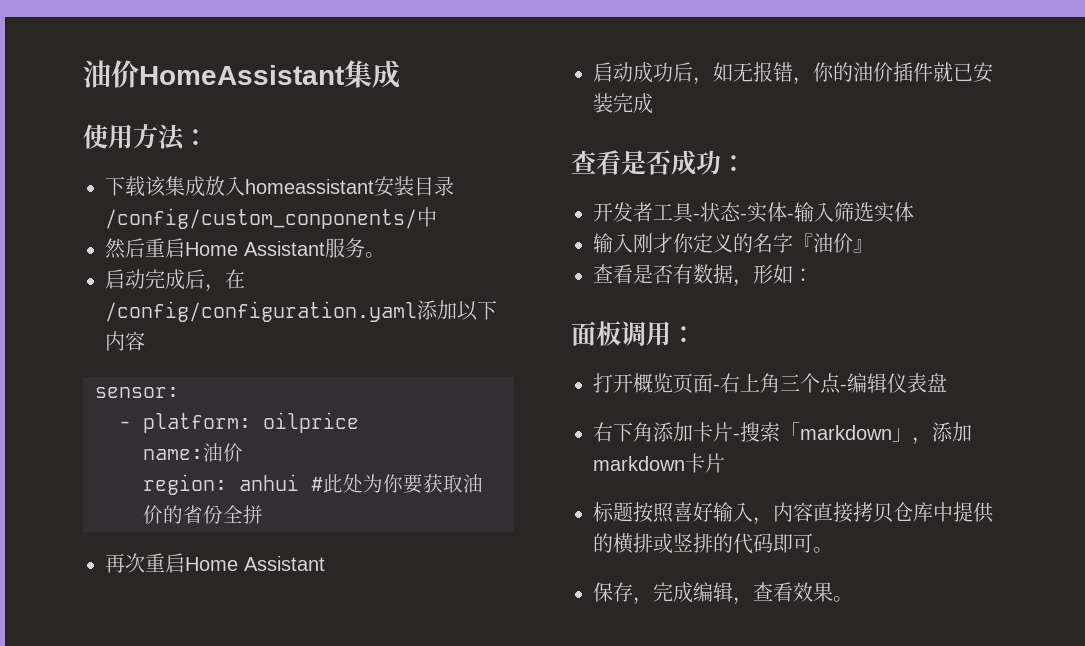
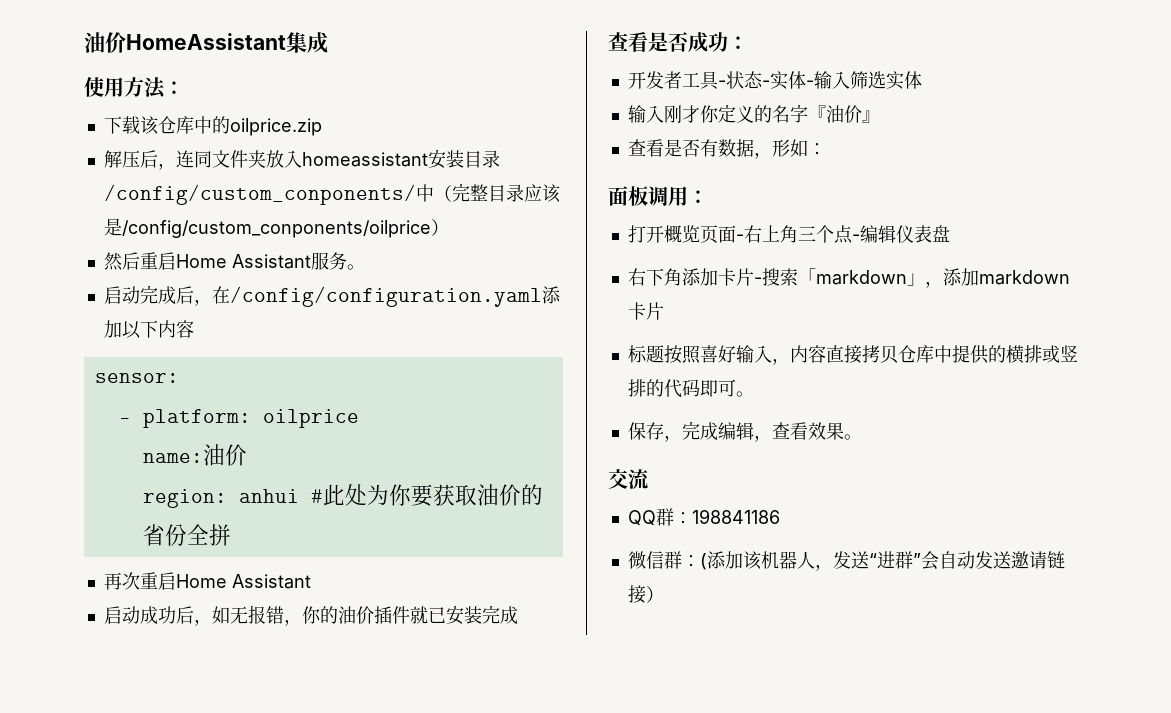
[165,176,205,197] 集成 -> [157,116,322,136] [103,150,266,170] 仓库中的oilprice.zip // 解压后，连同文件夹
(437, 217) none -> [433,183,561,203] [103,218,449,238] （完整目录应该是/config/custom_conponents/oilprice）
(853, 599) none -> [608,469,649,489] [627,508,780,526] [627,551,1065,571] [627,585,664,604] // 交流 // QQ群：198841186 // 微信群：(添加该机器人，发送“进群”会自动发送邀请链接）

